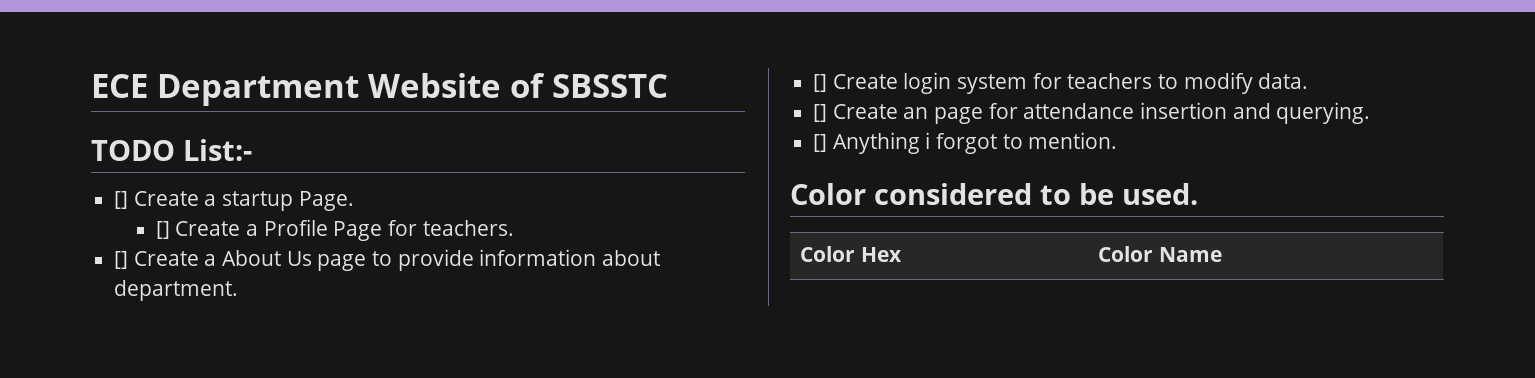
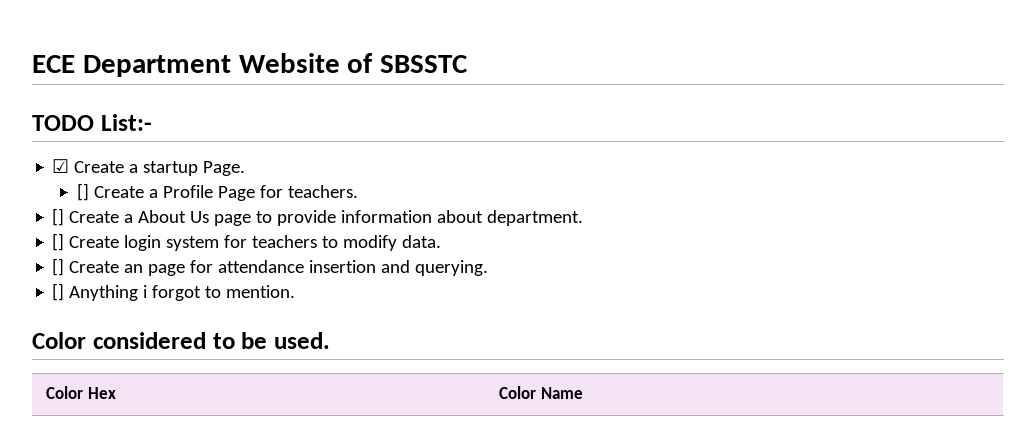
[114,191,129,209] [] -> [52,159,70,173] ☑

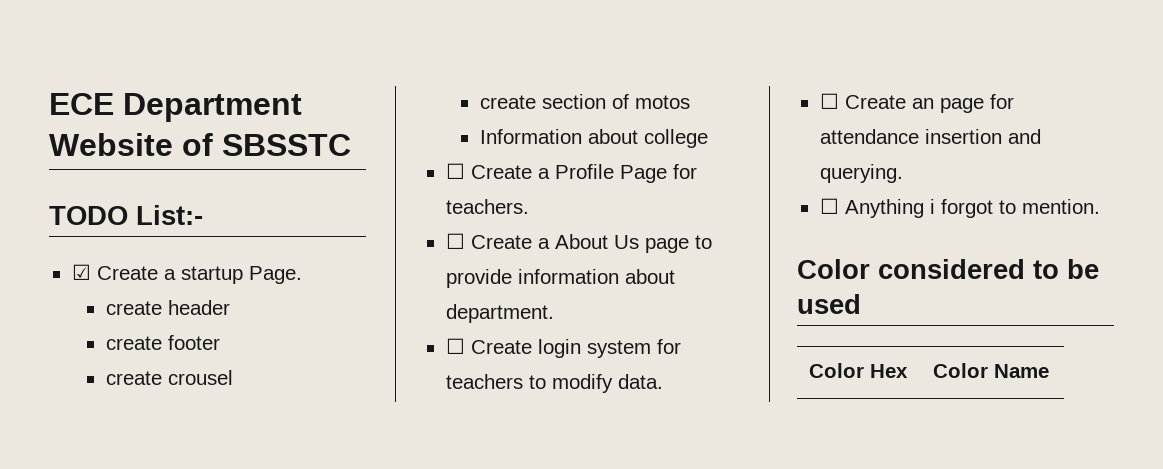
[76,183,89,201] [] -> [105,300,230,315] [105,335,220,350] [105,370,233,385] [479,94,690,109] [479,129,708,148] [445,163,465,179] create header // create footer // create crousel // create section of motos // Information about college // ☐
[52,208,65,226] [] -> [445,233,465,249] ☐
[52,233,65,251] [] -> [445,338,465,354] ☐
[52,258,65,276] [] -> [819,93,839,109] ☐
[52,283,65,301] [] -> [819,198,839,214] ☐
[274,332,330,349] used. -> [797,294,861,314] used

